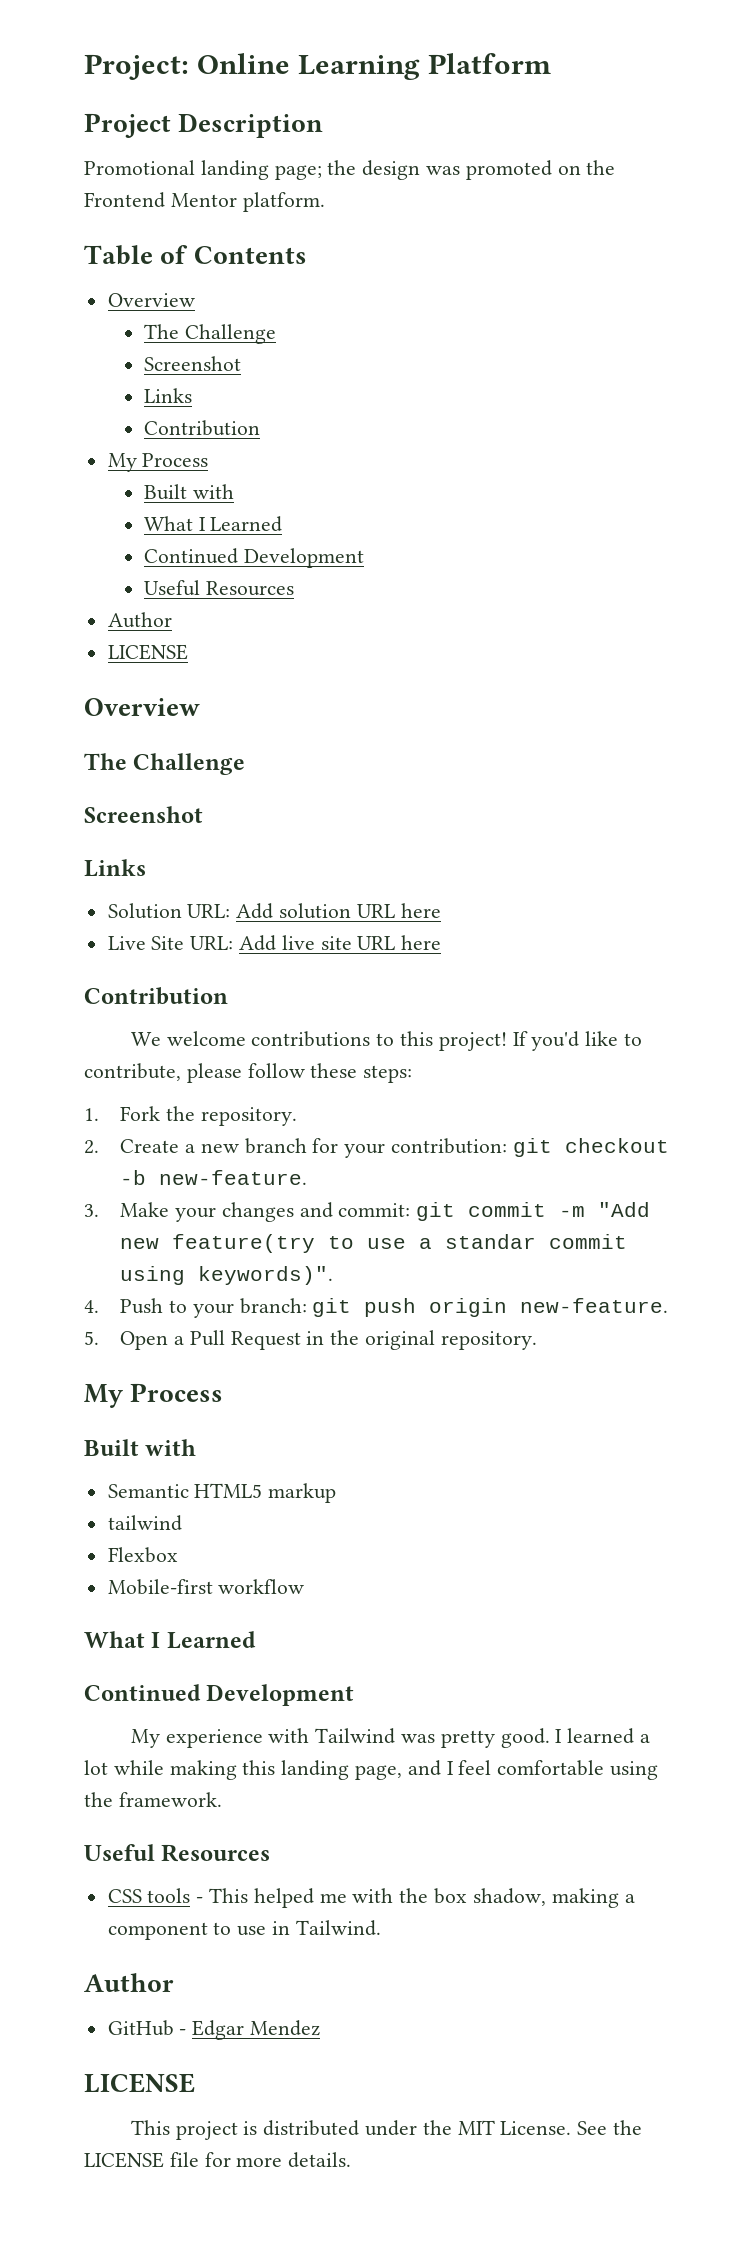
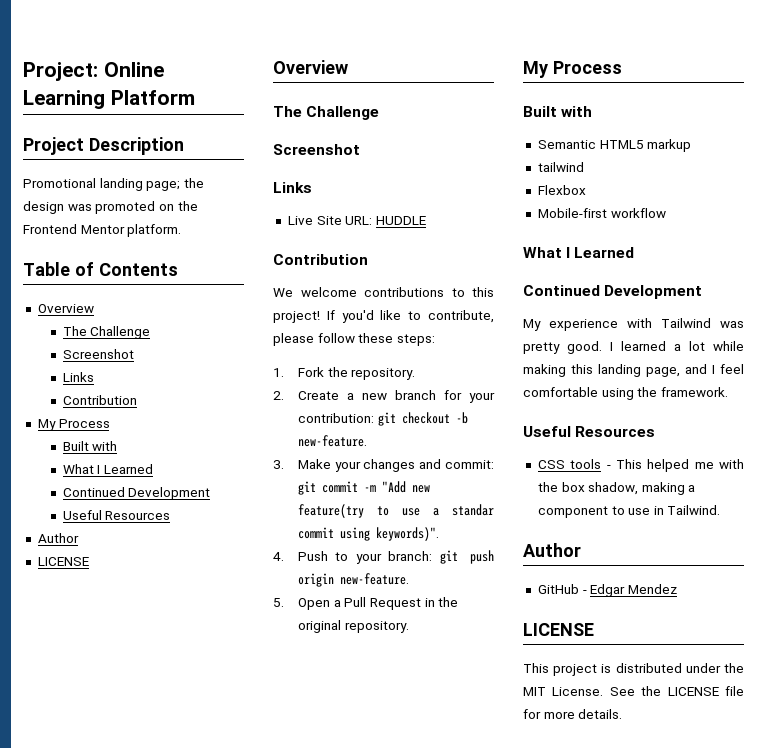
[107,903,441,919] [107,935,442,951] Solution URL: Add solution URL here // Live Site URL: Add live site URL here -> [287,216,426,225] Live Site URL: HUDDLE

